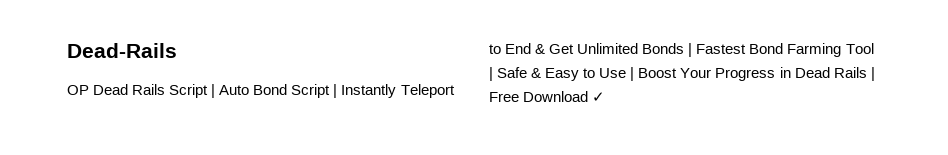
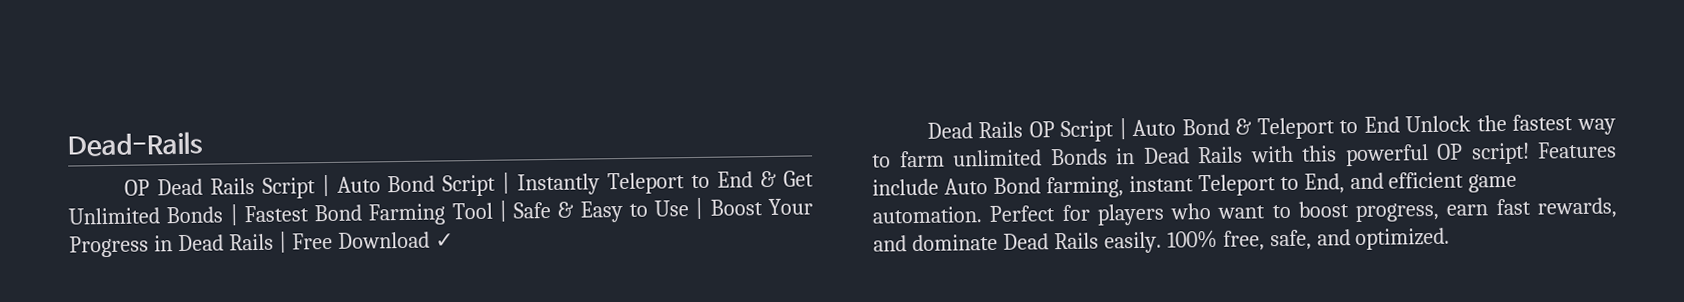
(606, 97) none -> [926,114,1616,143] [872,141,1617,168] [872,171,1518,199] [872,197,1617,226] [873,227,1451,254] // Dead Rails OP Script | Auto Bond & Teleport to End Unlock the fastest way to farm unlimited Bonds in Dead Rails with this powerful OP script! Features include Auto Bond farming, instant Teleport to End, and efficient game automation. Perfect for players who want to boost progress, earn fast rewards, and dominate Dead Rails easily. 100% free, safe, and optimized.

